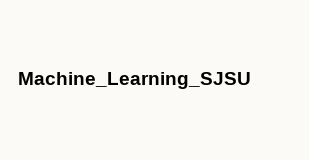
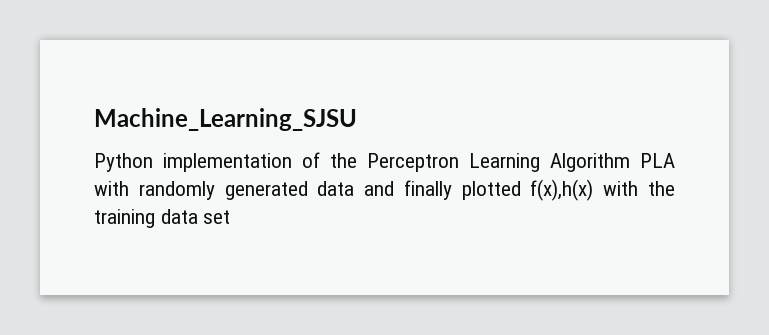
(251, 80) none -> [94,152,675,172] [94,179,675,201] [94,209,231,228] // Python implementation of the Perceptron Learning Algorithm PLA with randomly generated data and finally plotted f(x),h(x) with the training data set

